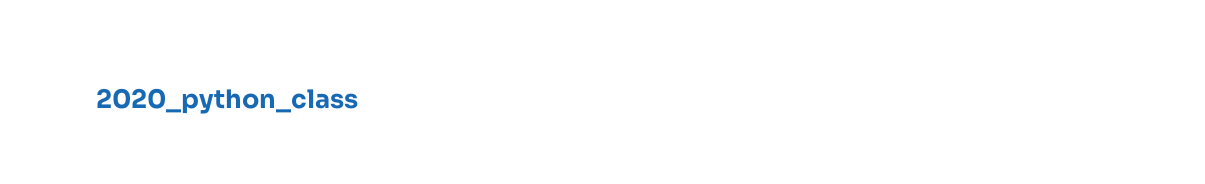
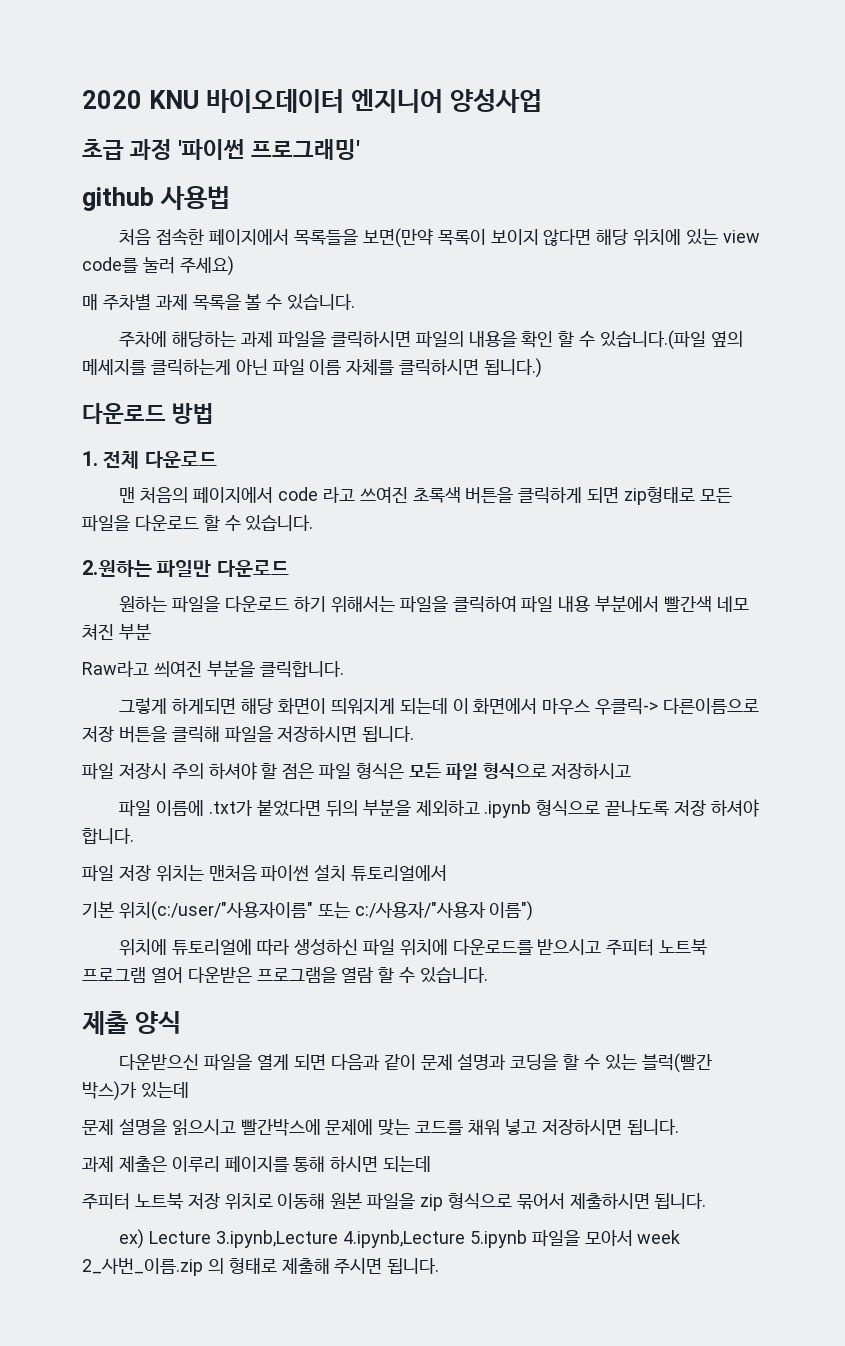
[96,88,358,114] 2020_python_class -> [82,89,542,113] [82,139,361,160] [82,186,230,211] [119,228,760,248] [82,256,234,276] [82,294,356,311] [119,330,743,350] [82,358,543,378] [82,403,215,424] [82,451,217,469] [119,486,732,505] [82,515,314,532] [82,560,289,577] [119,595,749,613] [82,623,151,641] [82,660,344,678] [119,697,760,715] [82,726,415,743] [82,762,632,780] [119,799,759,818] [82,828,134,844] [82,864,448,882] [82,901,534,921] [119,939,708,956] [82,967,489,983] [82,1011,181,1035] [119,1053,712,1073] [82,1081,189,1101] [82,1118,679,1136] [82,1156,432,1172] [82,1192,707,1211] [119,1229,681,1249] [82,1257,440,1276] 2020 KNU 바이오데이터 엔지니어 양성사업 // 초급 과정 '파이썬 프로그래밍' // github 사용법 // 처음 접속한 페이지에서 목록들을 보면(만약 목록이 보이지 않다면 해당 위치에 있는 view code를 눌러 주세요) // 매 주차별 과제 목록을 볼 수 있습니다. // 주차에 해당하는 과제 파일을 클릭하시면 파일의 내용을 확인 할 수 있습니다.(파일 옆의 메세지를 클릭하는게 아닌 파일 이름 자체를 클릭하시면 됩니다.) // 다운로드 방법 // 1. 전체 다운로드 // 맨 처음의 페이지에서 code 라고 쓰여진 초록색 버튼을 클릭하게 되면 zip형태로 모든 파일을 다운로드 할 수 있습니다. // 2.원하는 파일만 다운로드 // 원하는 파일을 다운로드 하기 위해서는 파일을 클릭하여 파일 내용 부분에서 빨간색 네모 쳐진 부분 // Raw라고 씌여진 부분을 클릭합니다. // 그렇게 하게되면 해당 화면이 띄워지게 되는데 이 화면에서 마우스 우클릭-> 다른이름으로 저장 버튼을 클릭해 파일을 저장하시면 됩니다. // 파일 저장시 주의 하셔야 할 점은 파일 형식은 모든 파일 형식으로 저장하시고 // 파일 이름에 .txt가 붙었다면 뒤의 부분을 제외하고 .ipynb 형식으로 끝나도록 저장 하셔야 합니다. // 파일 저장 위치는 맨처음 파이썬 설치 튜토리얼에서 // 기본 위치(c:/user/"사용자이름" 또는 c:/사용자/"사용자 이름") // 위치에 튜토리얼에 따라 생성하신 파일 위치에 다운로드를 받으시고 주피터 노트북 프로그램 열어 다운받은 프로그램을 열람 할 수 있습니다. // 제출 양식 // 다운받으신 파일을 열게 되면 다음과 같이 문제 설명과 코딩을 할 수 있는 블럭(빨간 박스)가 있는데 // 문제 설명을 읽으시고 빨간박스에 문제에 맞는 코드를 채워 넣고 저장하시면 됩니다. // 과제 제출은 이루리 페이지를 통해 하시면 되는데 // 주피터 노트북 저장 위치로 이동해 원본 파일을 zip 형식으로 묶어서 제출하시면 됩니다. // ex) Lecture 3.ipynb,Lecture 4.ipynb,Lecture 5.ipynb 파일을 모아서 week 2_사번_이름.zip 의 형태로 제출해 주시면 됩니다.

